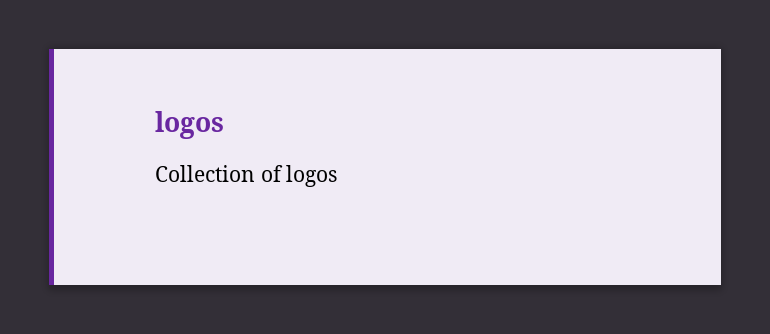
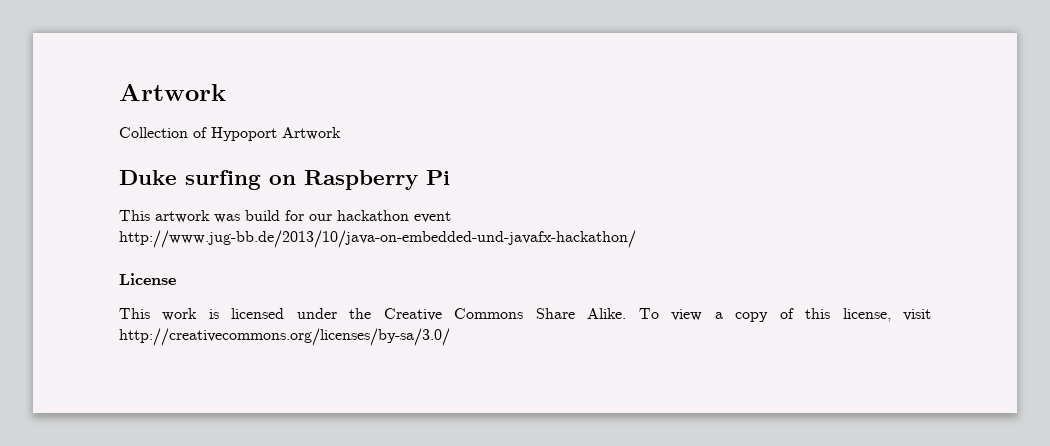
[155,111,224,139] logos -> [119,84,226,101] Artwork
[286,165,338,187] logos -> [211,127,341,141] [119,170,450,190] [119,210,451,223] [119,230,636,248] [119,273,176,285] [119,308,932,322] [119,328,450,346] Hypoport Artwork // Duke surfing on Raspberry Pi // This artwork was build for our hackathon event http://www.jug-bb.de/2013/10/java-on-embedded-und-javafx-hackathon/ // License // This work is licensed under the Creative Commons Share Alike. To view a copy of this license, visit http://creativecommons.org/licenses/by-sa/3.0/

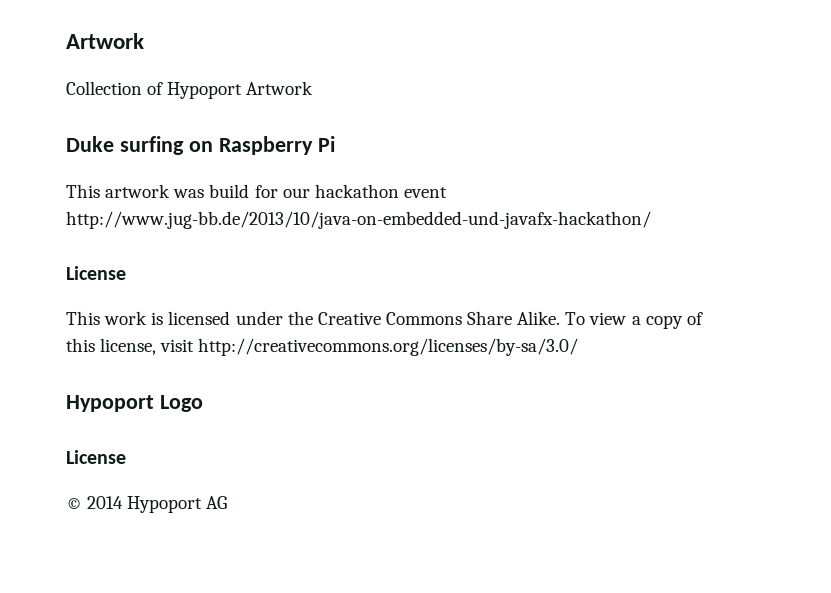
(450, 337) none -> [66,395,203,412] [66,450,126,464] [66,496,228,513] // Hypoport Logo // License // © 2014 Hypoport AG

